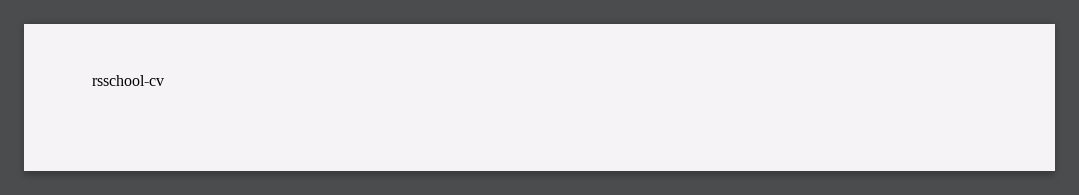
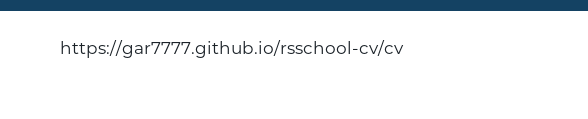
[92,75,164,86] rsschool-cv -> [60,40,404,58] https://gar7777.github.io/rsschool-cv/cv

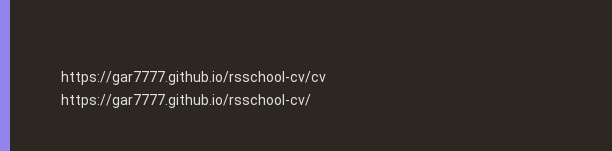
(404, 49) none -> [61,94,311,108] // https://gar7777.github.io/rsschool-cv/

